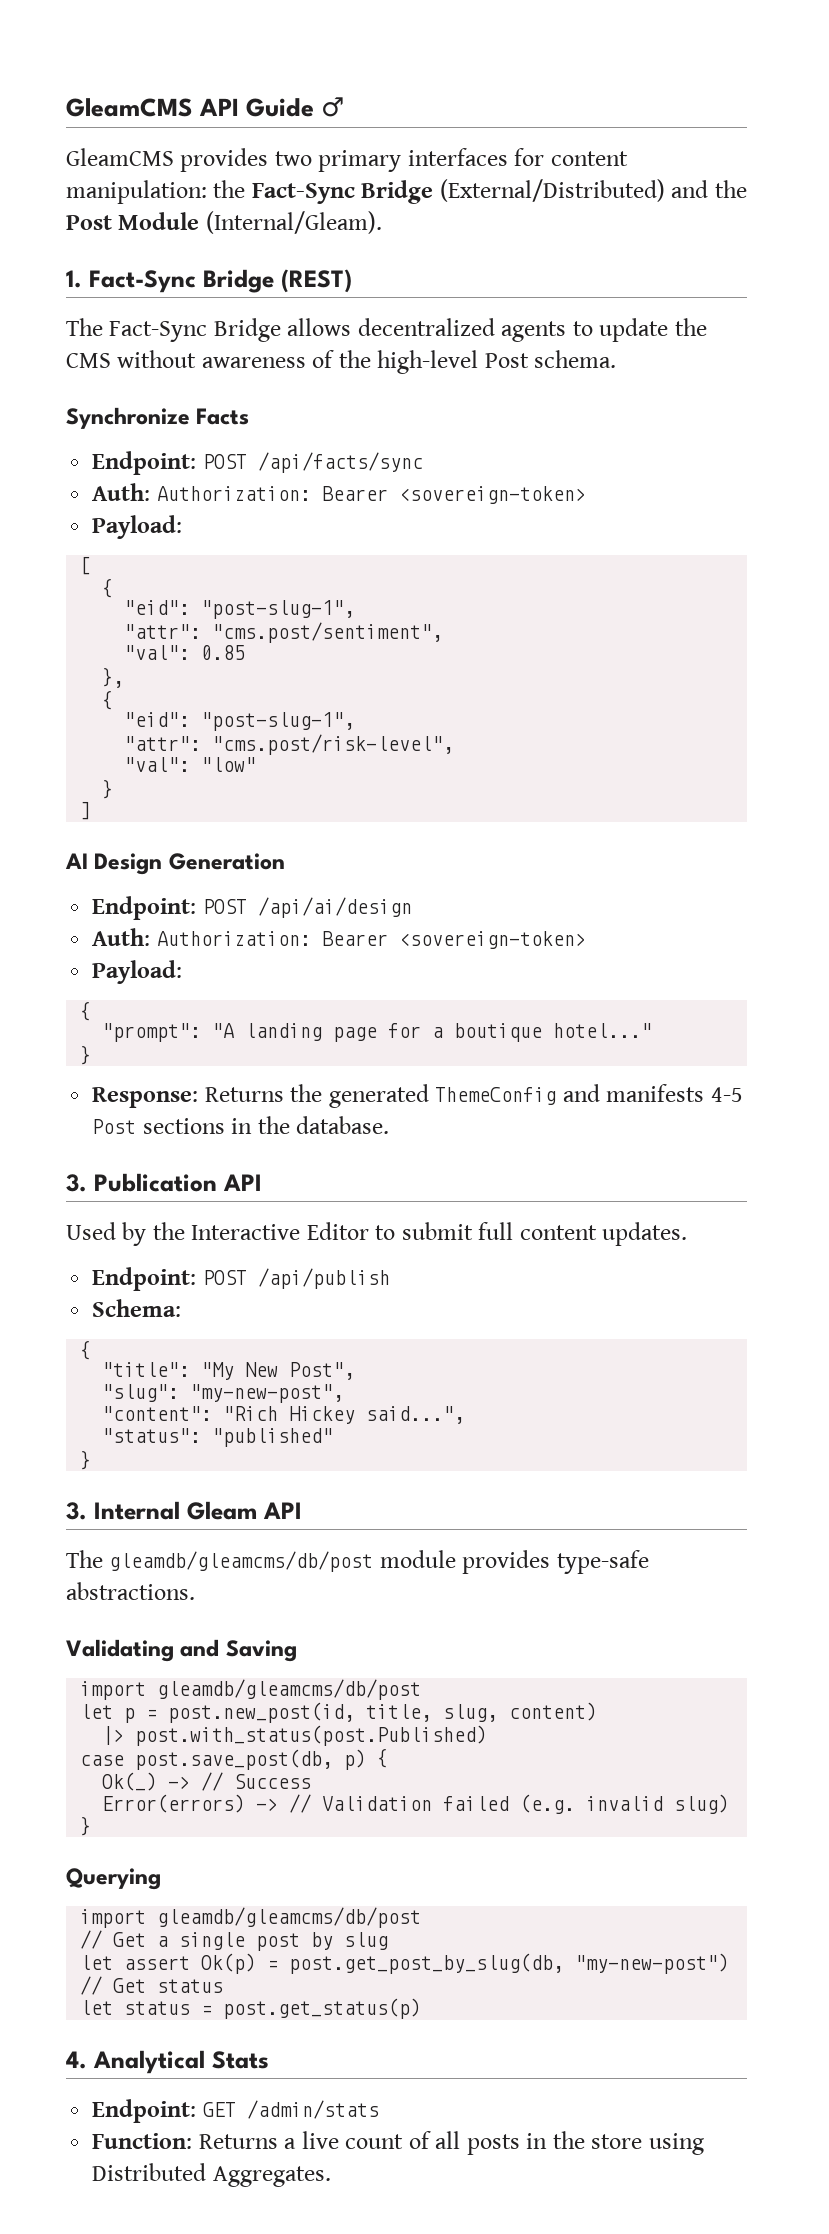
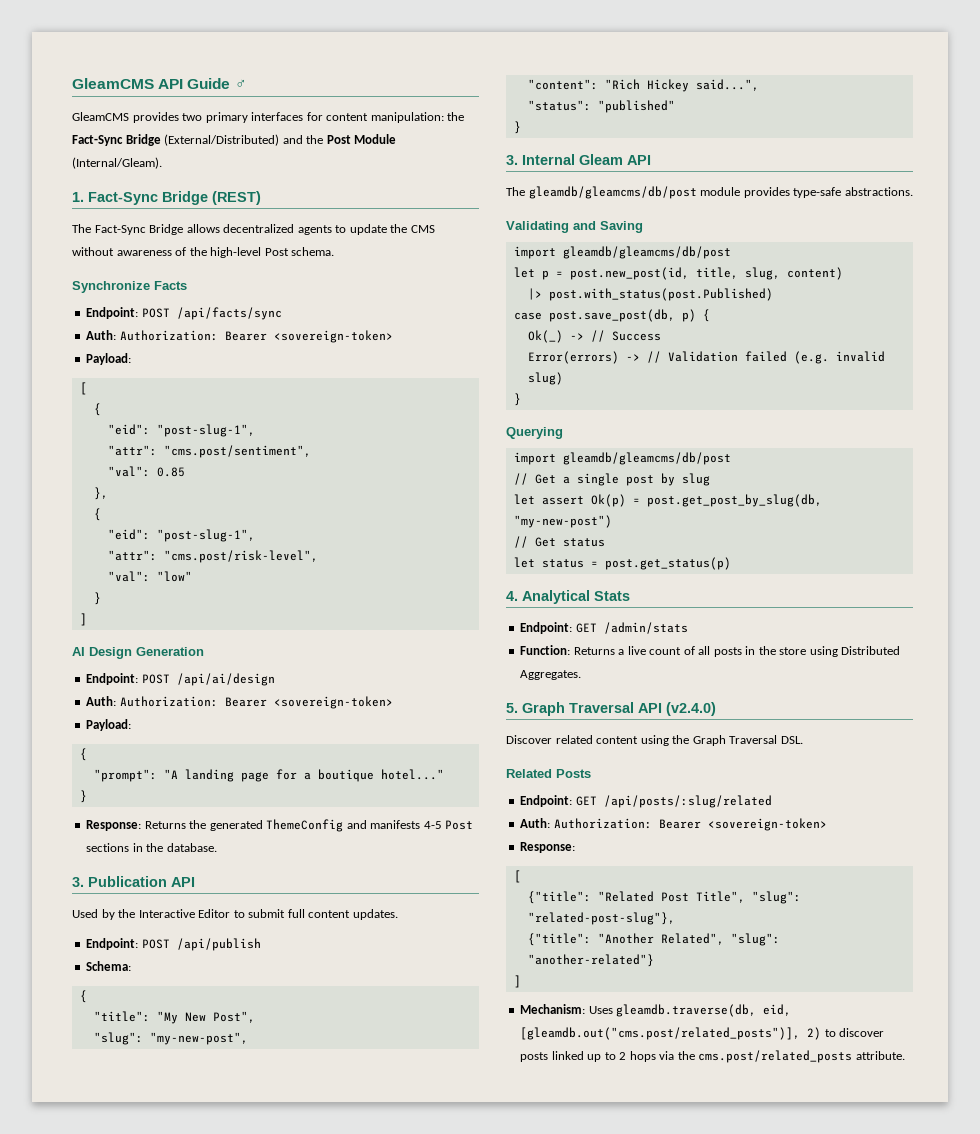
(331, 2176) none -> [506,702,716,716] [506,735,803,746] [506,769,591,778] [520,795,772,808] [520,818,827,831] [520,842,576,853] [513,870,521,883] [527,891,801,904] [527,912,675,925] [527,933,780,946] [527,954,654,967] [513,975,521,988] [520,1004,792,1017] [520,1027,885,1040] [520,1050,905,1063] // 5. Graph Traversal API (v2.4.0) // Discover related content using the Graph Traversal DSL. // Related Posts // Endpoint: GET /api/posts/:slug/related // Auth: Authorization: Bearer <sovereign-token> // Response: // [ // {"title": "Related Post Title", "slug": "related-post-slug"}, // {"title": "Another Related", "slug": "another-related"} // ] // Mechanism: Uses gleamdb.traverse(db, eid, [gleamdb.out("cms.post/related_posts")], 2) to discover posts linked up to 2 hops via the cms.post/related_posts attribute.

